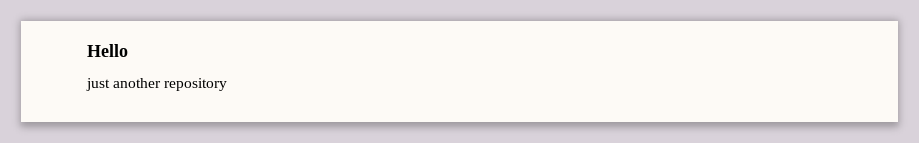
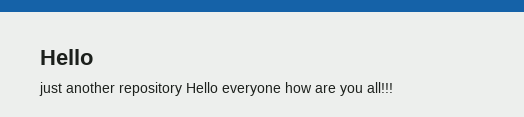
(228, 84) none -> [186,82,393,96] Hello everyone how are you all!!!

